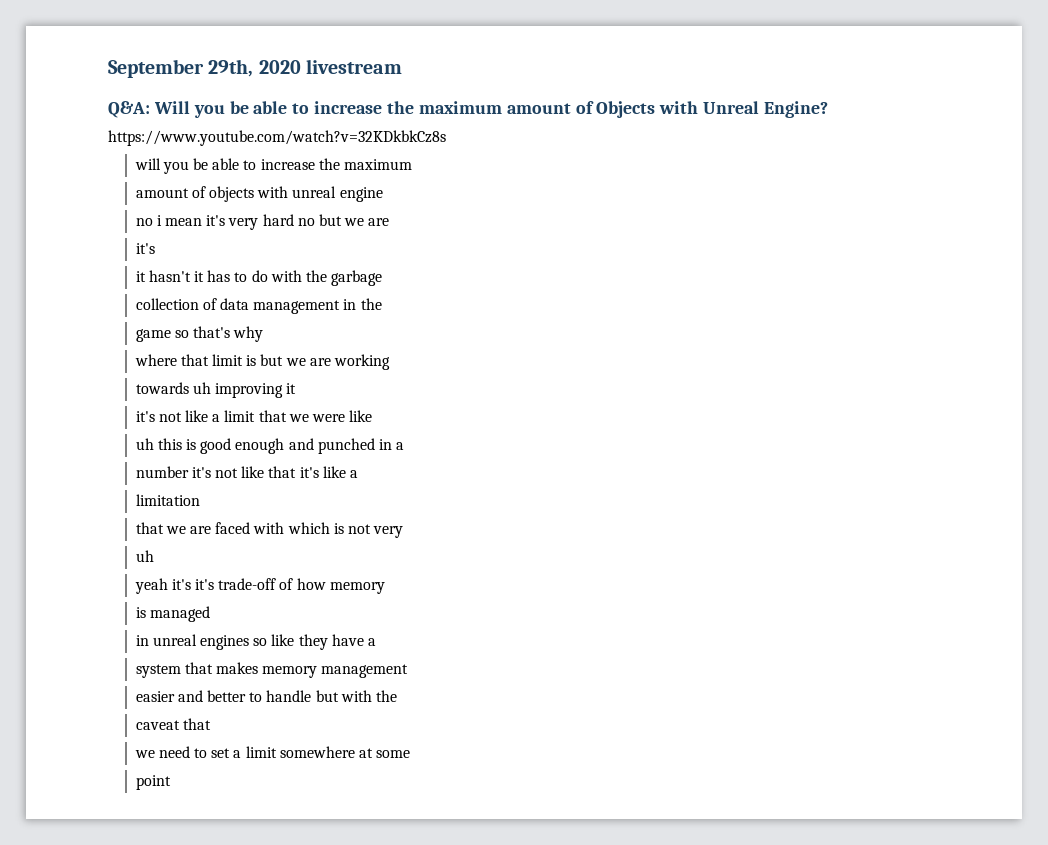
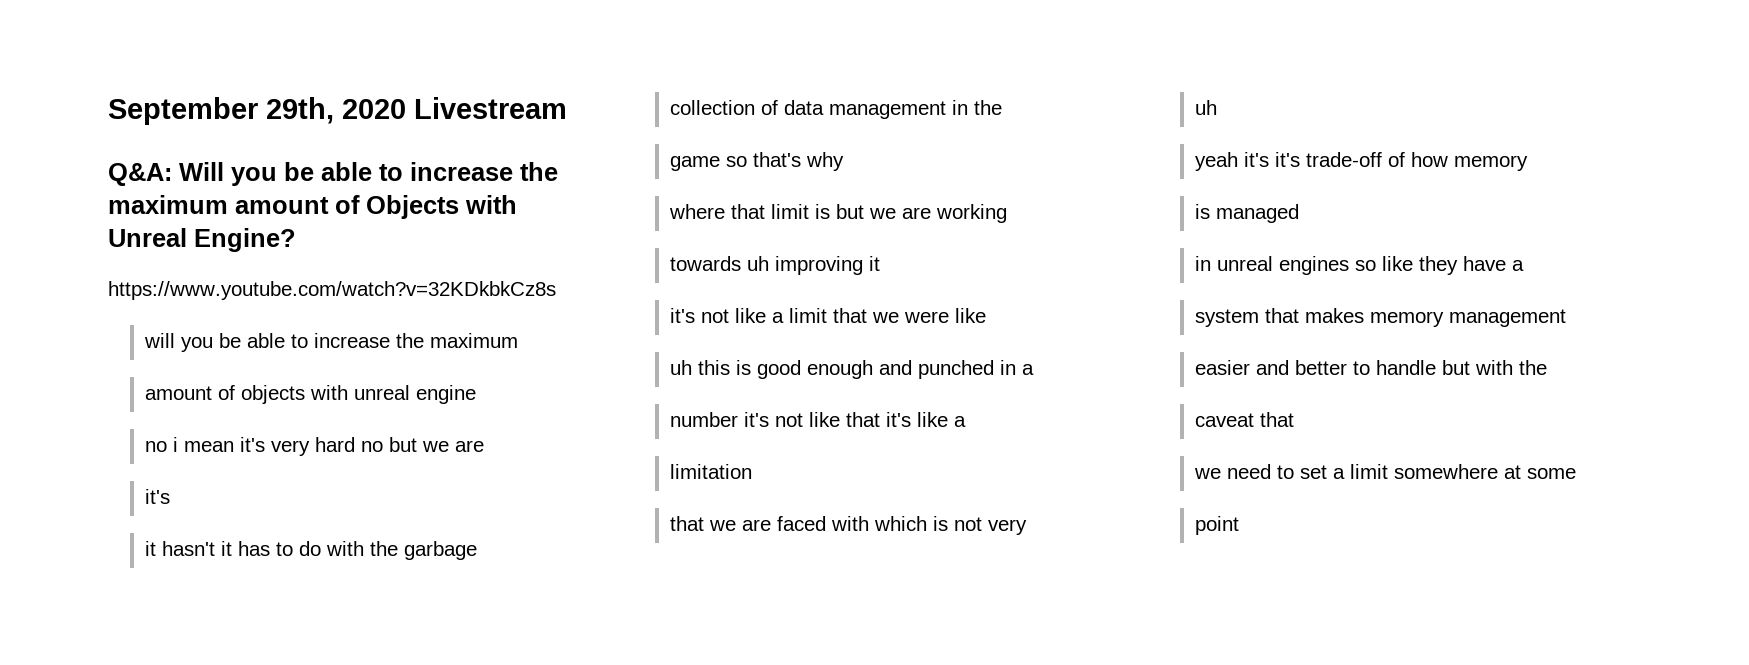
[305,59,402,74] livestream -> [414,97,567,119] Livestream

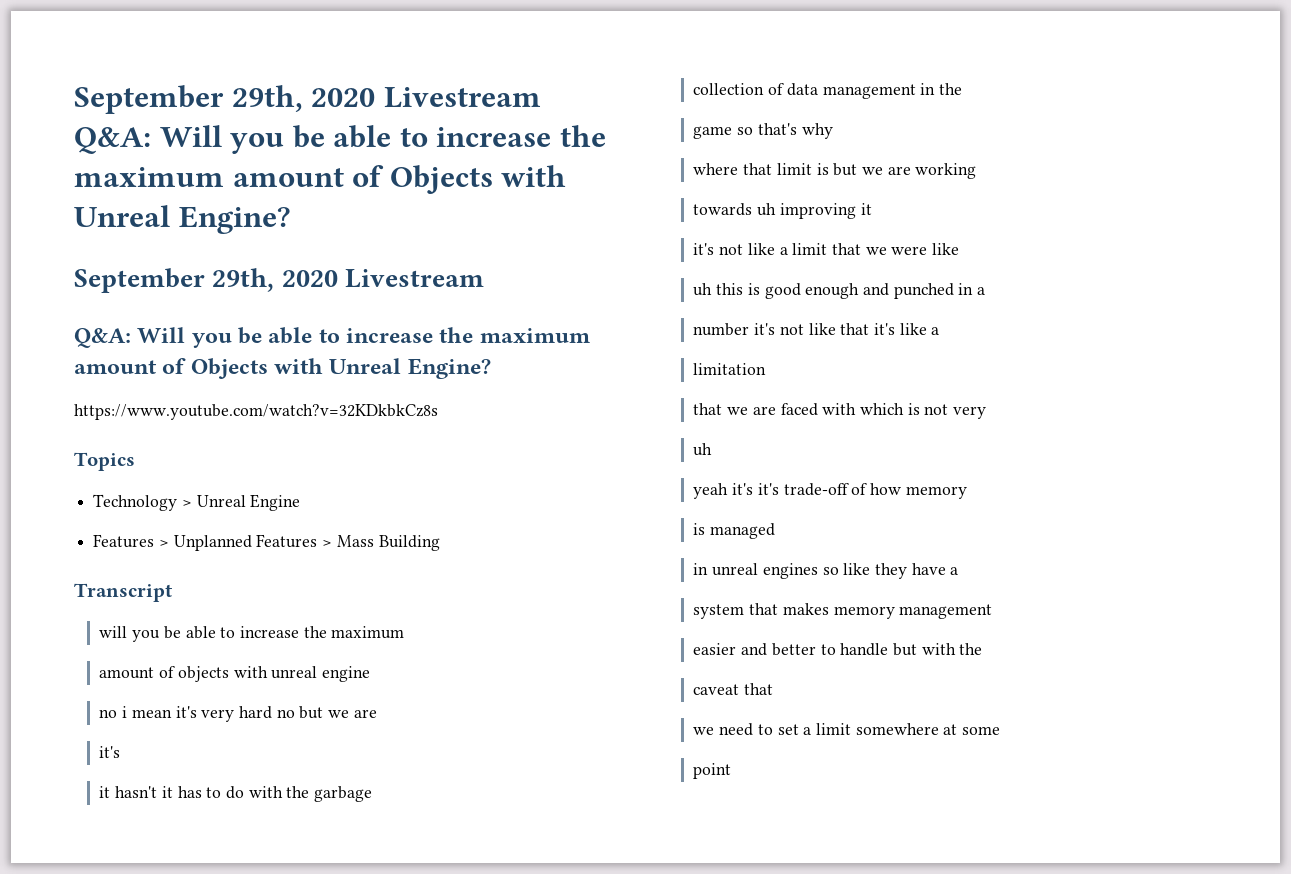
[108,97,567,125] September 29th, 2020 Livestream -> [74,85,541,114] [74,125,606,154] [74,165,567,194] [74,205,291,234] [74,268,485,293] September 29th, 2020 Livestream Q&A: Will you be able to increase the maximum amount of Objects with Unreal Engine? // September 29th, 2020 Livestream
(556, 290) none -> [74,452,135,471] [93,494,301,511] [93,534,440,551] [74,583,172,602] // Topics // Technology > Unreal Engine // Features > Unplanned Features > Mass Building // Transcript

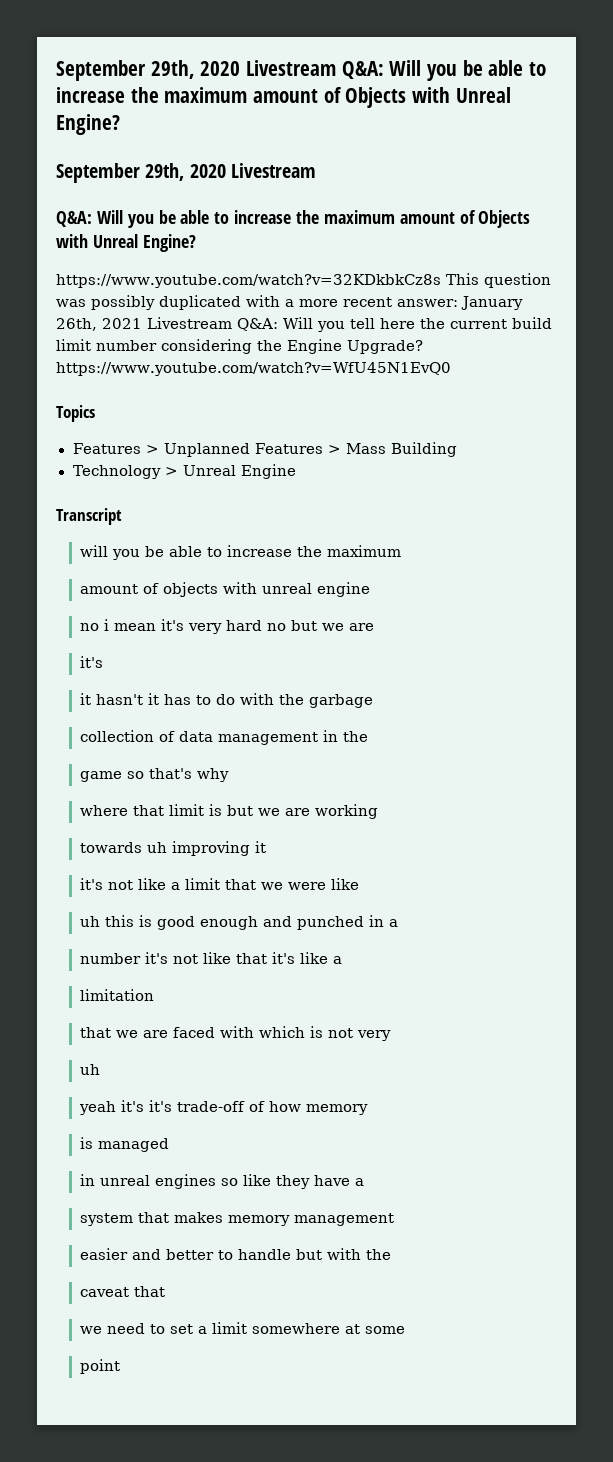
[74,452,135,471] [93,494,301,511] // Topics // Technology > Unreal Engine -> [445,273,551,288] [56,295,523,310] [56,317,552,332] [56,339,423,354] [56,362,451,376] [56,405,95,422] This question was possibly duplicated with a more recent answer: January 26th, 2021 Livestream Q&A: Will you tell here the current build limit number considering the Engine Upgrade? https://www.youtube.com/watch?v=WfU45N1EvQ0 // Topics
(440, 543) none -> [72,464,297,479] // Technology > Unreal Engine

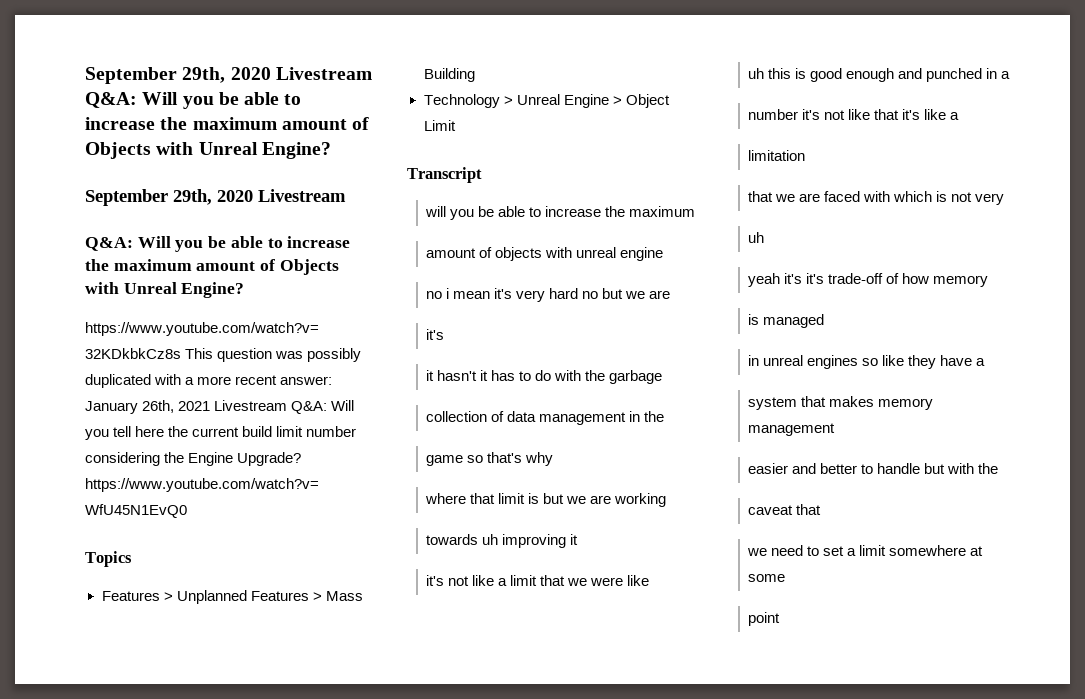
(297, 471) none -> [612,94,670,108] [423,120,456,131] > Object Limit

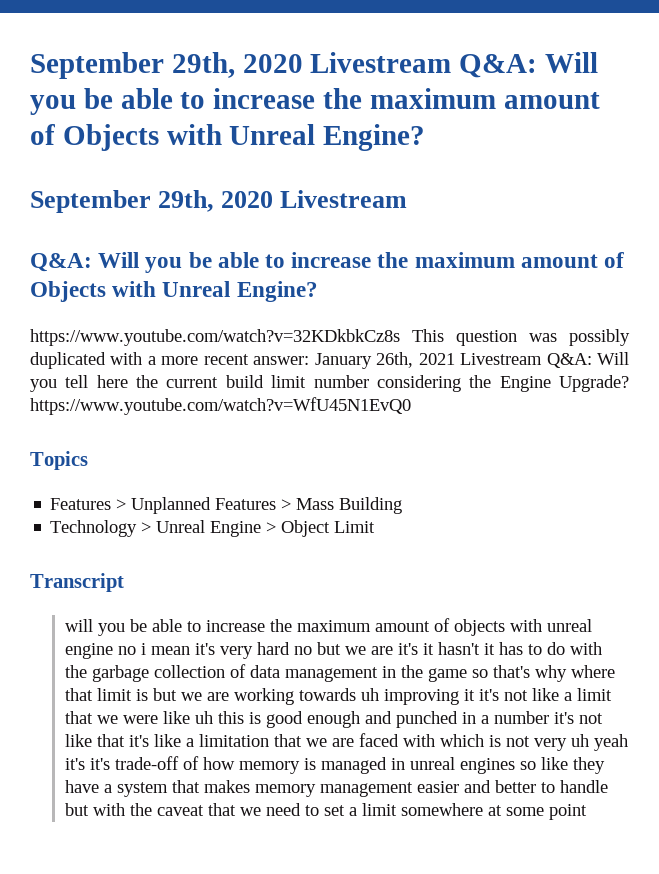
(696, 211) // -> (372, 626) none
(664, 254) // -> (114, 651) none
[426,329,445,340] // it's // -> [398,643,419,655] it's
(663, 377) // -> (150, 673) none
(665, 416) // -> (424, 671) none
(554, 459) // -> (568, 673) none
(667, 500) // -> (295, 696) none
(579, 539) // -> (476, 695) none
(650, 580) // -> (191, 717) none
(1011, 75) // -> (490, 719) none
(960, 116) // -> (195, 742) none
(806, 155) // -> (270, 740) none
[748,232,765,243] // uh // -> [571,734,590,747] uh
(989, 281) // -> (301, 767) none
(825, 321) // -> (388, 765) none
(986, 362) // -> (113, 788) none
(836, 429) // -> (414, 789) none
(999, 468) // -> (153, 809) none
(822, 509) // -> (237, 809) none
(786, 578) // -> (545, 811) none

